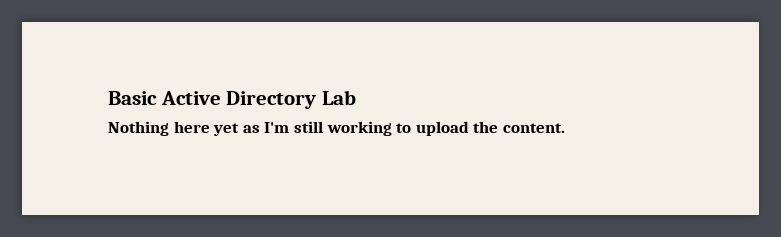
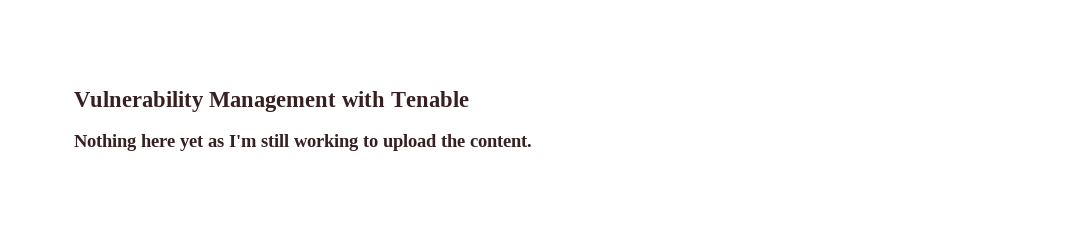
[108,90,356,109] Basic Active Directory Lab -> [74,91,470,112] Vulnerability Management with Tenable

